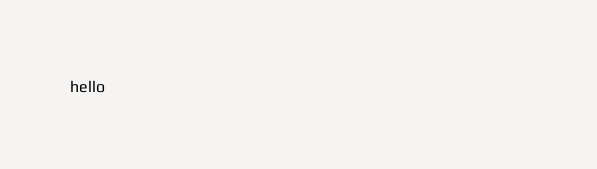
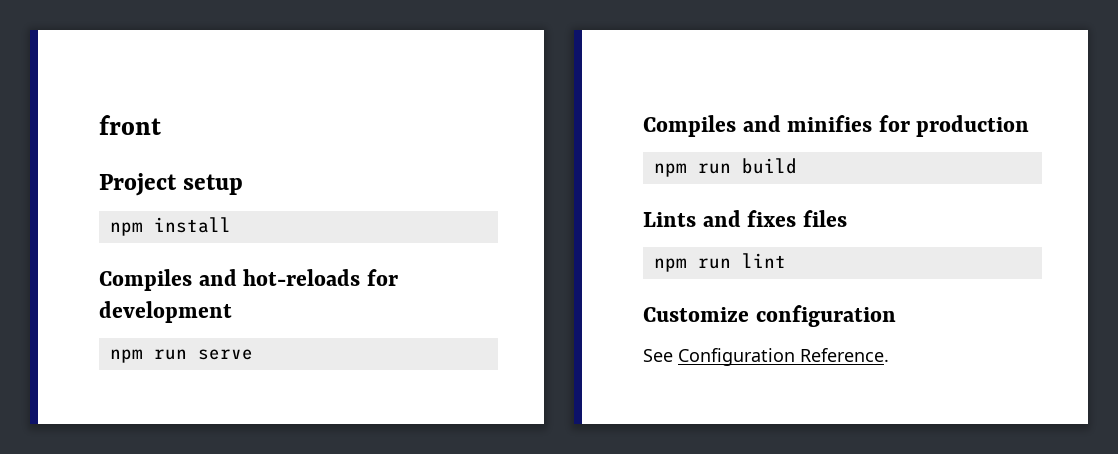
[70,80,105,93] hello -> [99,115,161,135] [99,173,244,196] [109,217,231,236] [99,269,398,291] [99,301,232,323] [109,349,253,363] [643,115,1030,137] [653,158,797,177] [643,210,847,227] [653,253,786,272] [643,305,896,327] [643,348,889,366] front // Project setup // npm install // Compiles and hot-reloads for development // npm run serve // Compiles and minifies for production // npm run build // Lints and fixes files // npm run lint // Customize configuration // See Configuration Reference.

